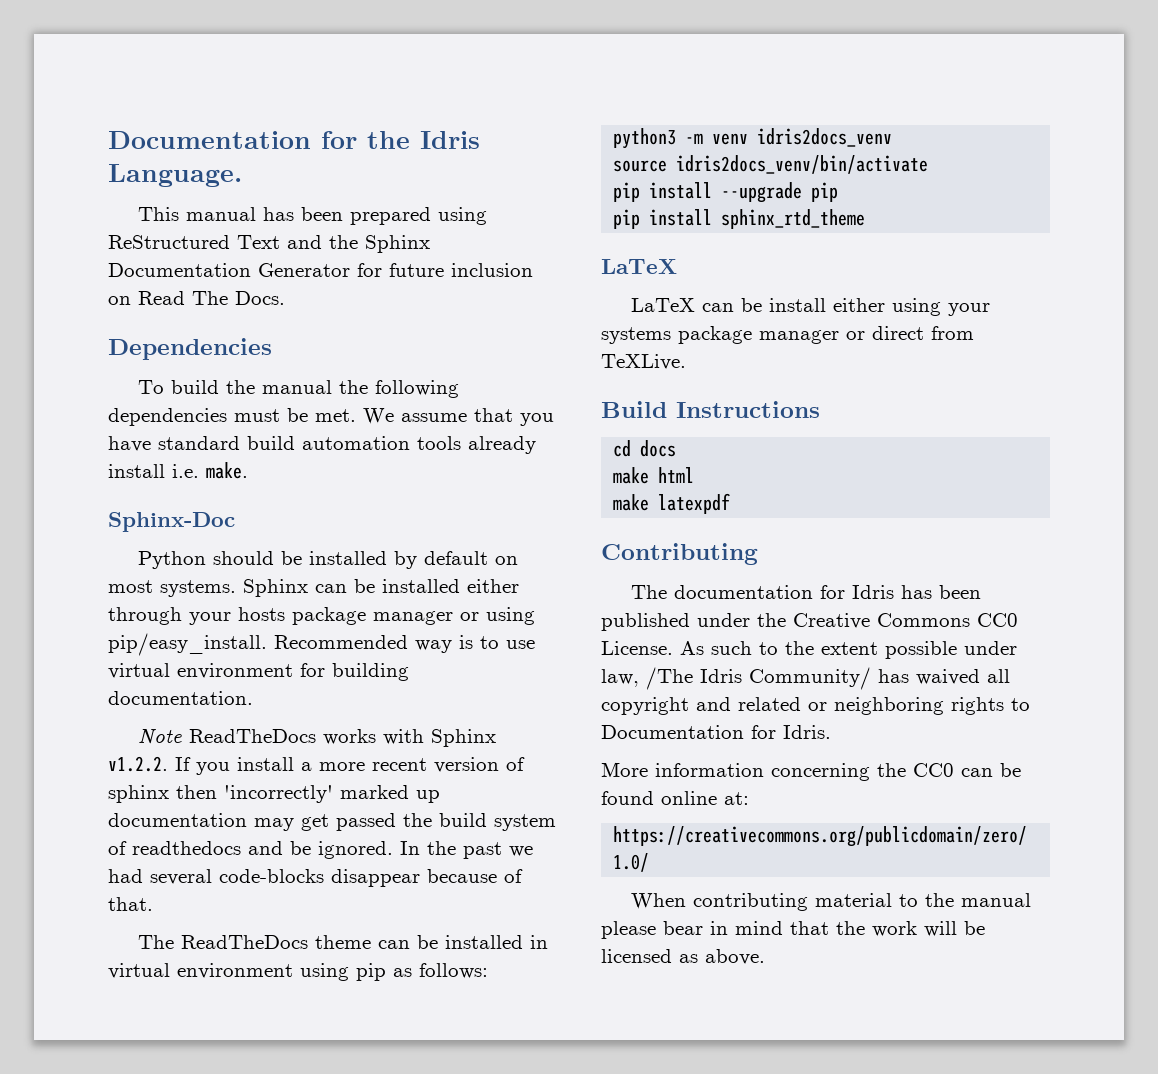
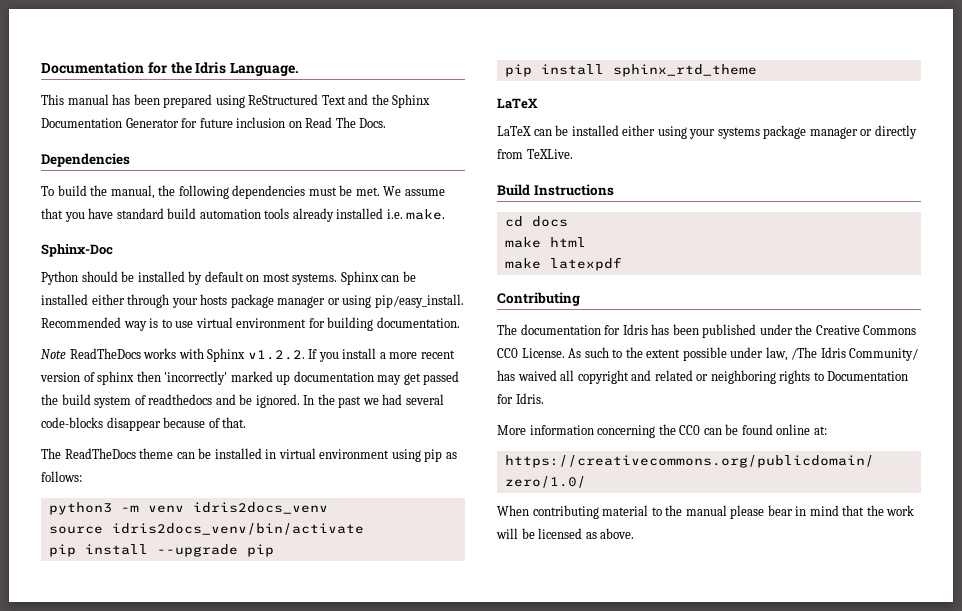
[262,380,333,394] manual -> [110,185,155,199] manual,
[108,464,165,478] install -> [336,208,384,219] installed
[769,298,827,312] install -> [571,125,619,136] installed
[872,326,924,340] direct -> [874,125,917,139] directly

